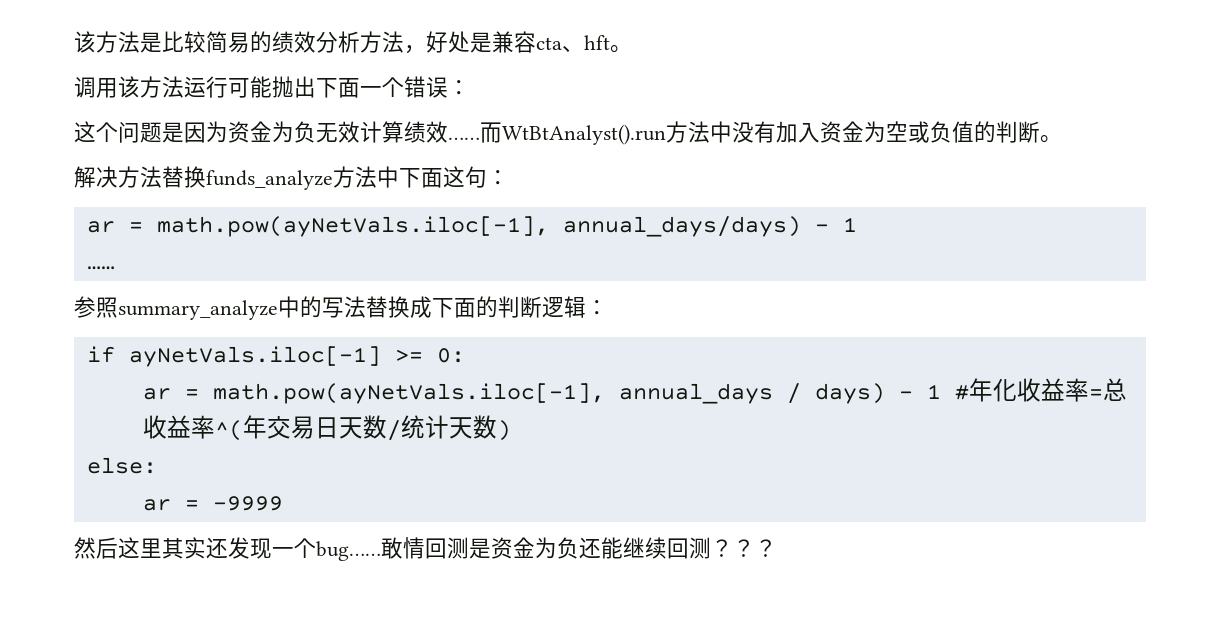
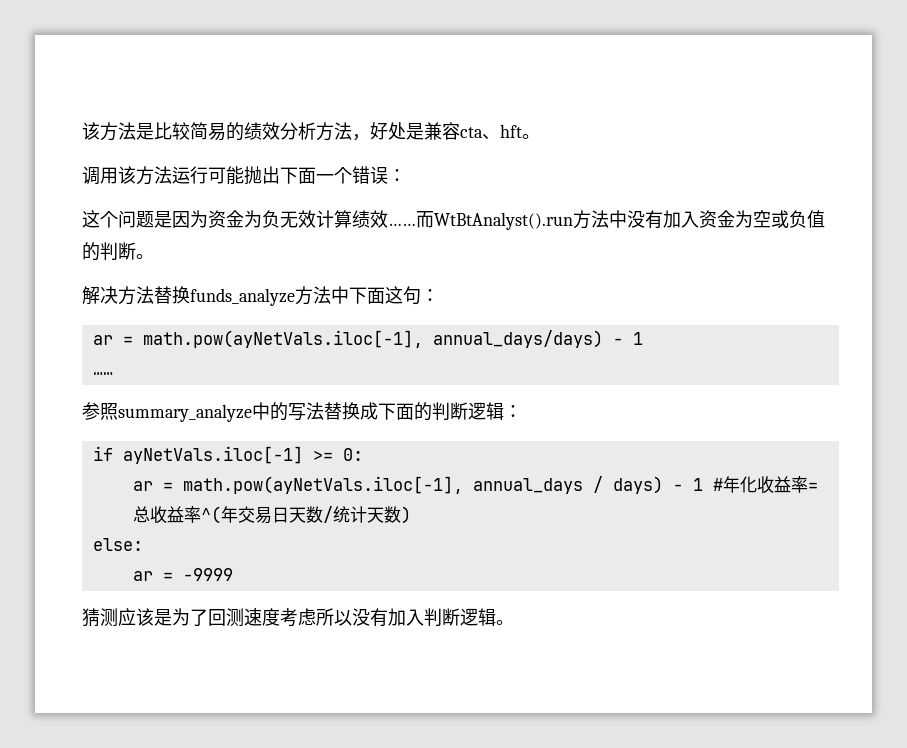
[74,537,777,561] 然后这里其实还发现一个bug……敢情回测是资金为负还能继续回测？？？ -> [82,608,514,627] 猜测应该是为了回测速度考虑所以没有加入判断逻辑。

